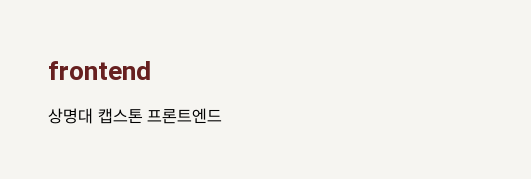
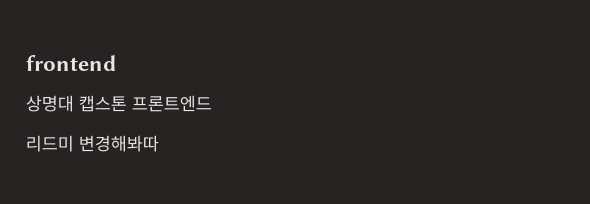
(223, 116) none -> [26,135,159,152] // 리드미 변경해봐따

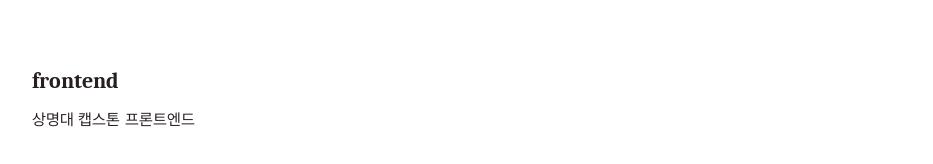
[26,135,159,152] // 리드미 변경해봐따 -> (195, 119) none

